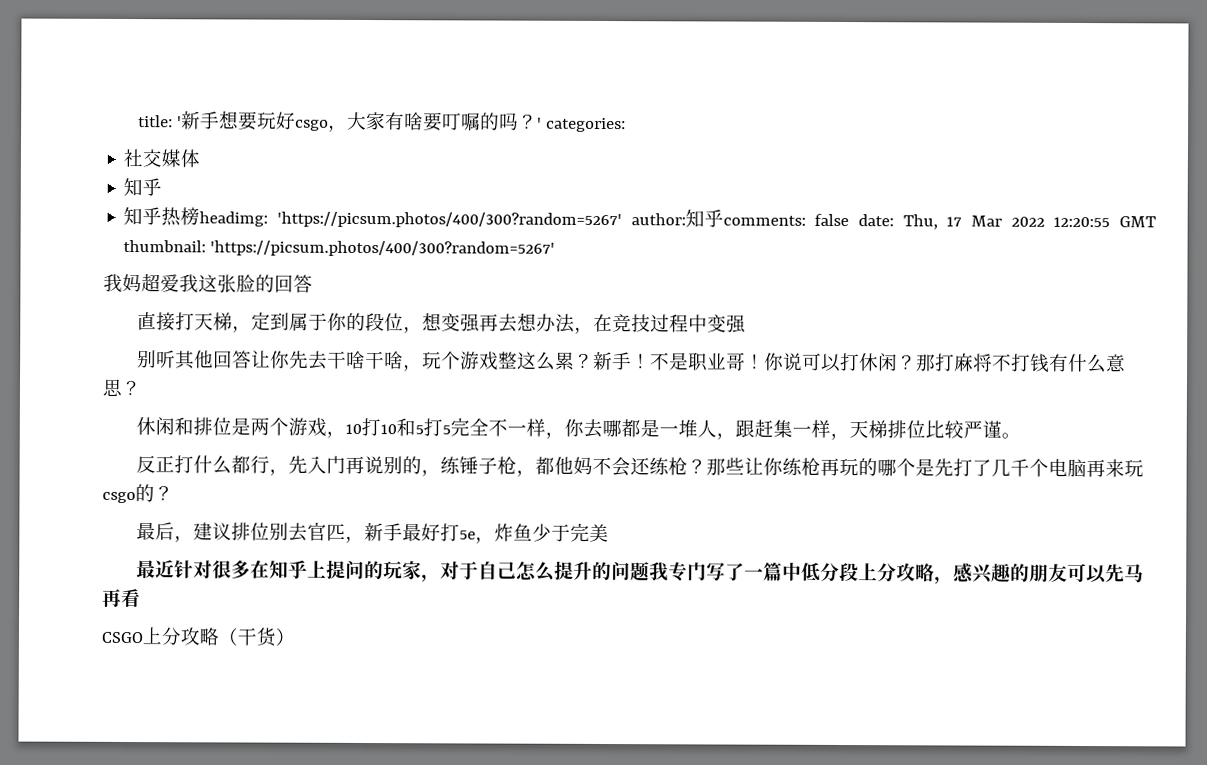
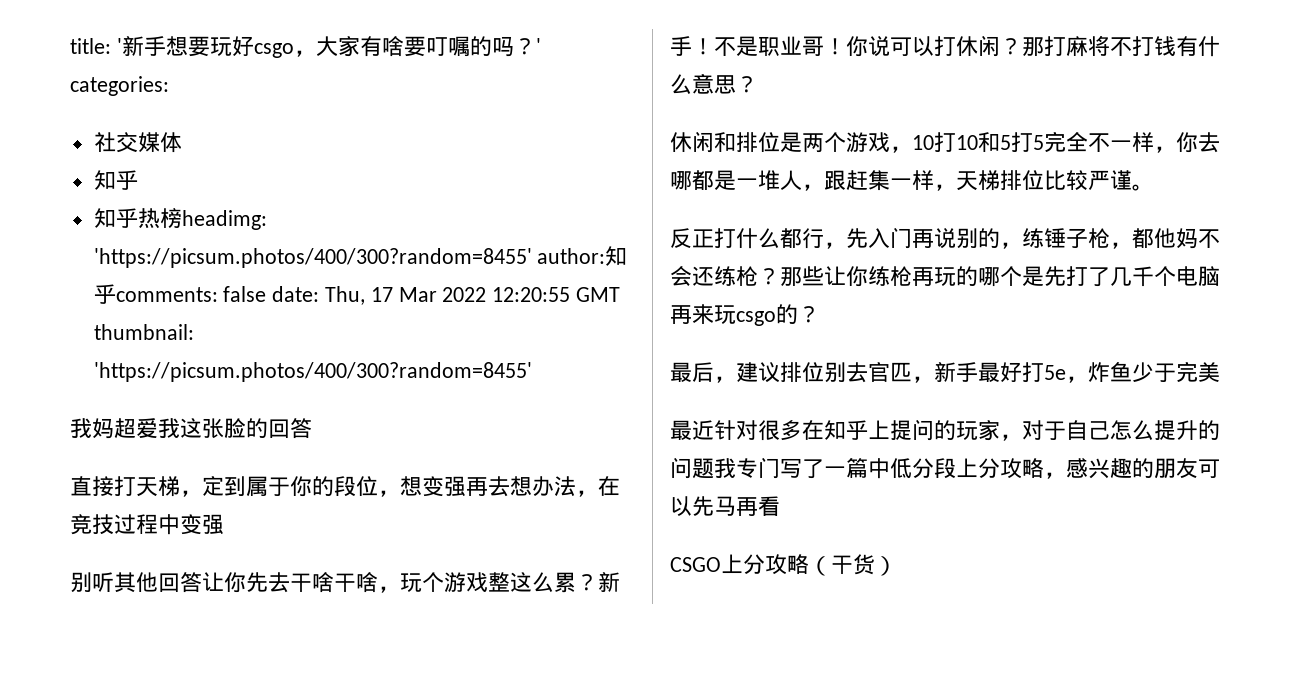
[277,211,623,229] 'https://picsum.photos/400/300?random=5267' -> [93,248,532,268] 'https://picsum.photos/400/300?random=8455'
[210,240,556,257] 'https://picsum.photos/400/300?random=5267' -> [93,362,532,382] 'https://picsum.photos/400/300?random=8455'

